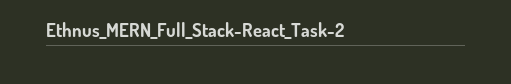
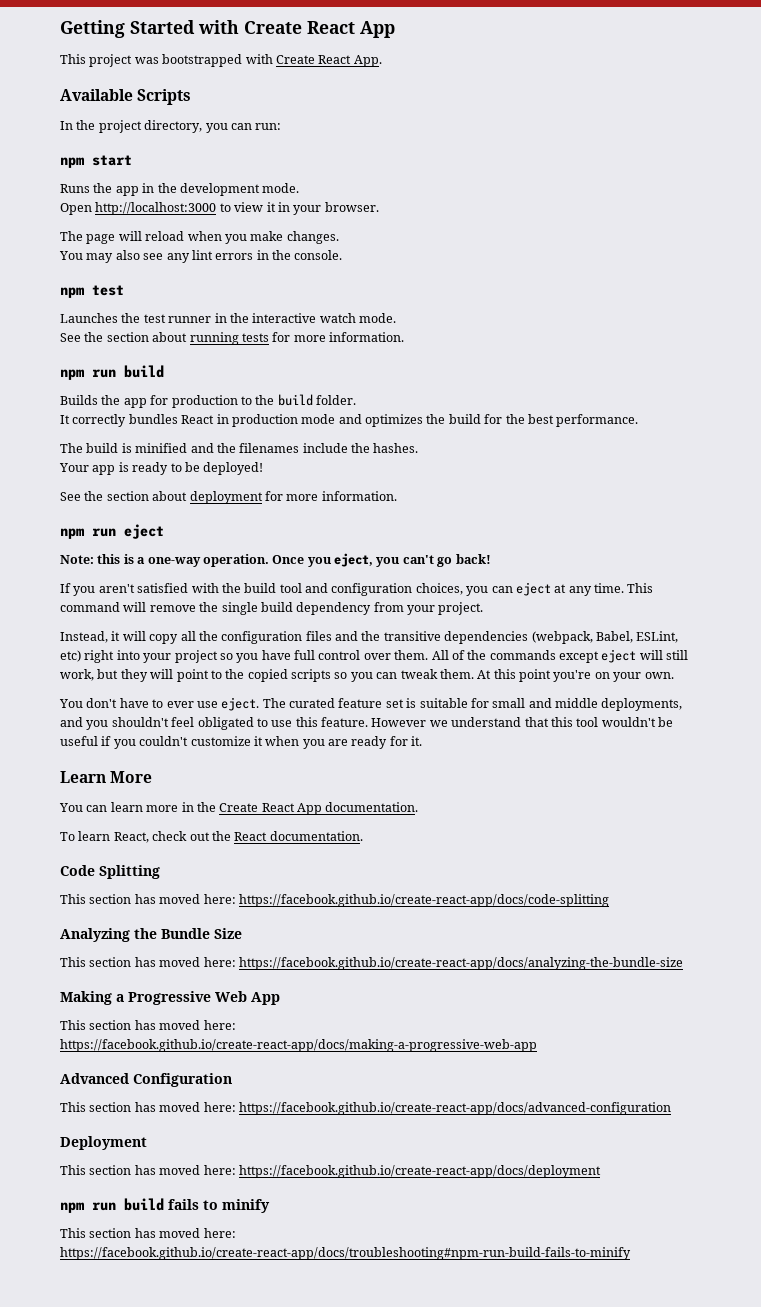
[46,22,344,39] Ethnus_MERN_Full_Stack-React_Task-2 -> [60,20,395,38] [60,54,382,67] [60,89,192,105] [60,120,282,133] [60,155,132,168] [60,183,300,196] [60,202,379,215] [60,231,339,244] [59,250,343,263] [60,285,124,298] [60,313,396,323] [60,332,404,345] [60,365,164,380] [60,394,356,408] [60,414,639,427] [60,443,419,453] [59,462,264,475] [60,491,397,504] [60,524,164,539] [60,553,491,567] [60,582,654,596] [60,602,484,615] [60,631,679,644] [60,649,689,663] [60,669,674,682] [59,697,683,711] [60,717,673,730] [60,736,423,749] [60,771,153,783] [59,802,419,815] [60,831,363,843] [60,865,160,879] [60,894,609,907] [60,928,242,942] [60,957,683,970] [60,991,280,1005] [60,1020,236,1030] [60,1039,537,1052] [60,1073,232,1087] [60,1102,671,1115] [60,1136,147,1150] [60,1165,601,1178] [60,1198,270,1213] [60,1228,236,1238] [60,1247,631,1260] Getting Started with Create React App // This project was bootstrapped with Create React App. // Available Scripts // In the project directory, you can run: // npm start // Runs the app in the development mode. // Open http://localhost:3000 to view it in your browser. // The page will reload when you make changes. // You may also see any lint errors in the console. // npm test // Launches the test runner in the interactive watch mode. // See the section about running tests for more information. // npm run build // Builds the app for production to the build folder. // It correctly bundles React in production mode and optimizes the build for the best performance. // The build is minified and the filenames include the hashes. // Your app is ready to be deployed! // See the section about deployment for more information. // npm run eject // Note: this is a one-way operation. Once you eject, you can't go back! // If you aren't satisfied with the build tool and configuration choices, you can eject at any time. This command will remove the single build dependency from your project. // Instead, it will copy all the configuration files and the transitive dependencies (webpack, Babel, ESLint, etc) right into your project so you have full control over them. All of the commands except eject will still work, but they will point to the copied scripts so you can tweak them. At this point you're on your own. // You don't have to ever use eject. The curated feature set is suitable for small and middle deployments, and you shouldn't feel obligated to use this feature. However we understand that this tool wouldn't be useful if you couldn't customize it when you are ready for it. // Learn More // You can learn more in the Create React App documentation. // To learn React, check out the React documentation. // Code Splitting // This section has moved here: https://facebook.github.io/create-react-app/docs/code-splitting // Analyzing the Bundle Size // This section has moved here: https://facebook.github.io/create-react-app/docs/analyzing-the-bundle-size // Making a Progressive Web App // This section has moved here: https://facebook.github.io/create-react-app/docs/making-a-progressive-web-app // Advanced Configuration // This section has moved here: https://facebook.github.io/create-react-app/docs/advanced-configuration // Deployment // This section has moved here: https://facebook.github.io/create-react-app/docs/deployment // npm run build fails to minify // This section has moved here: https://facebook.github.io/create-react-app/docs/troubleshooting#npm-run-build-fails-to-minify

